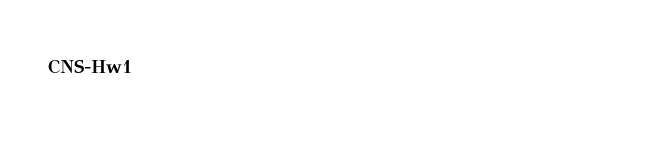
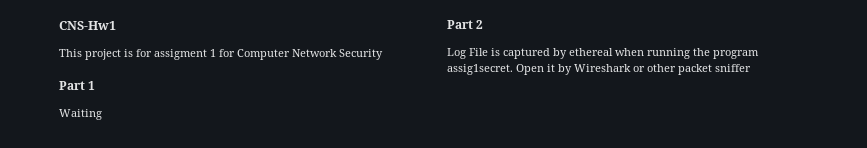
(132, 66) none -> [59,49,383,60] [59,81,96,90] [59,109,102,120] [447,20,484,29] [447,48,759,59] [447,64,751,75] // This project is for assigment 1 for Computer Network Security // Part 1 // Waiting // Part 2 // Log File is captured by ethereal when running the program assig1secret. Open it by Wireshark or other packet sniffer

